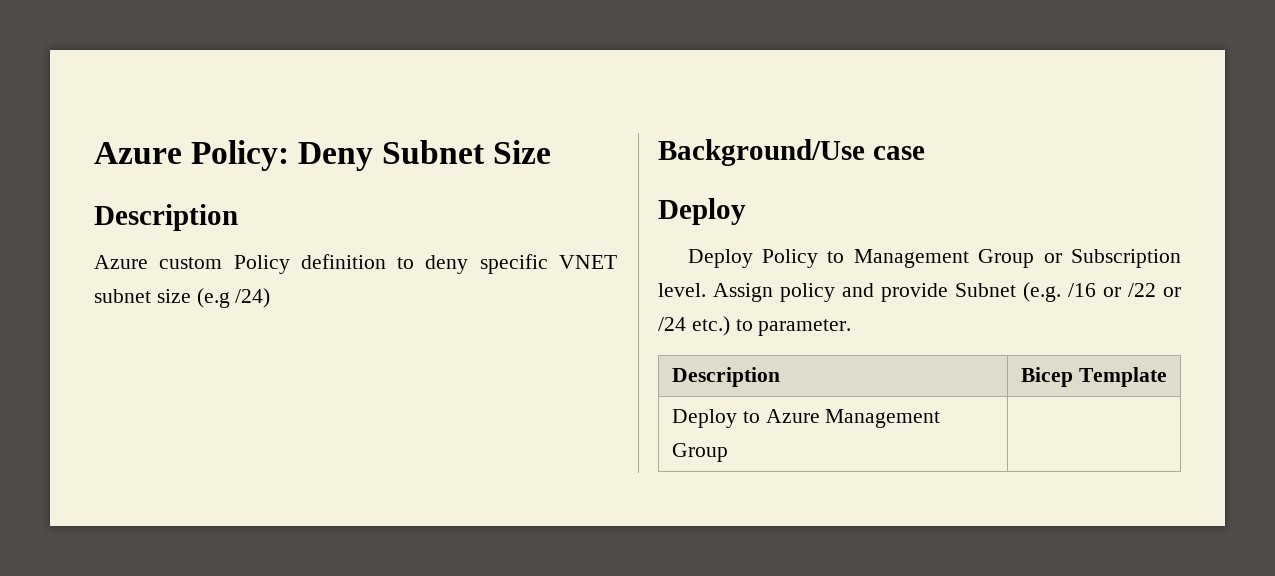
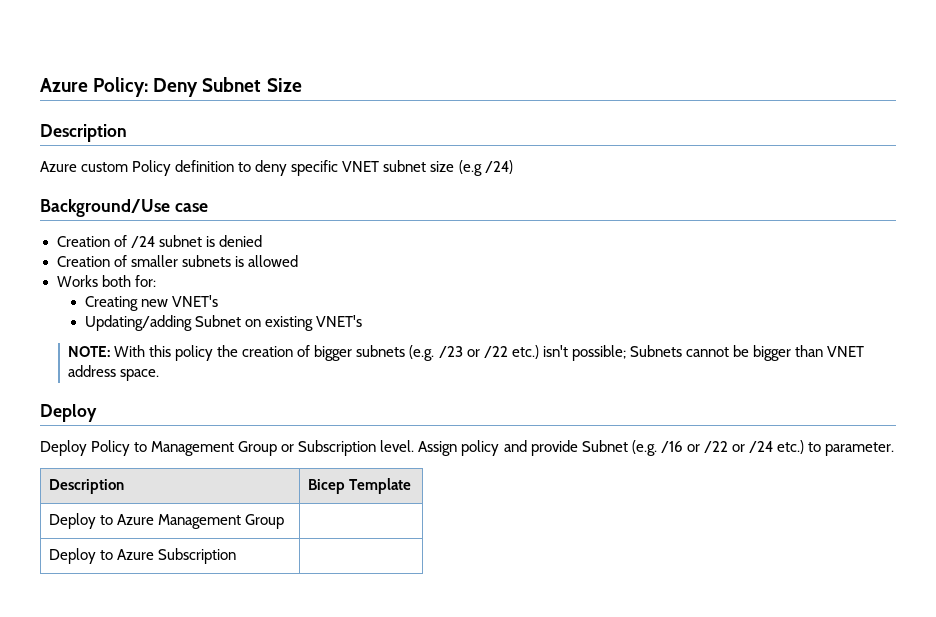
(925, 153) none -> [56,235,262,248] [56,255,298,267] [56,275,156,287] [84,295,218,311] [84,315,362,331] [68,345,865,361] [68,365,160,381] // Creation of /24 subnet is denied // Creation of smaller subnets is allowed // Works both for: // Creating new VNET's // Updating/adding Subnet on existing VNET's // NOTE: With this policy the creation of bigger subnets (e.g. /23 or /22 etc.) isn't possible; Subnets cannot be bigger than VNET address space.
(728, 452) none -> [49,548,237,564] // Deploy to Azure Subscription |

